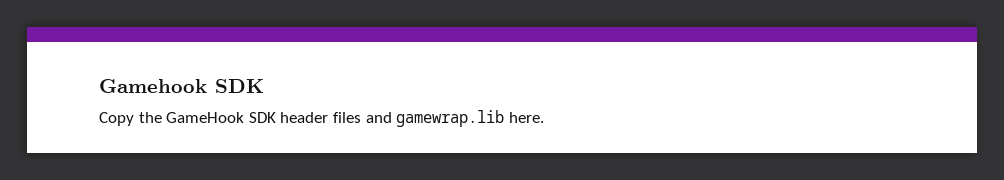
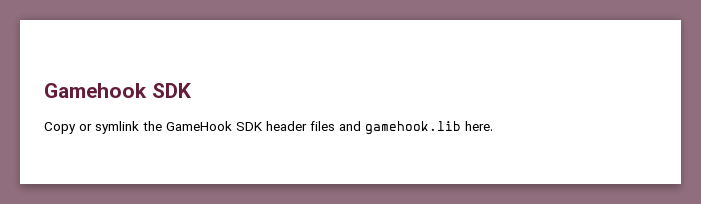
(134, 119) none -> [79,121,139,134] or symlink
[396,110,505,127] gamewrap.lib -> [365,121,461,135] gamehook.lib

